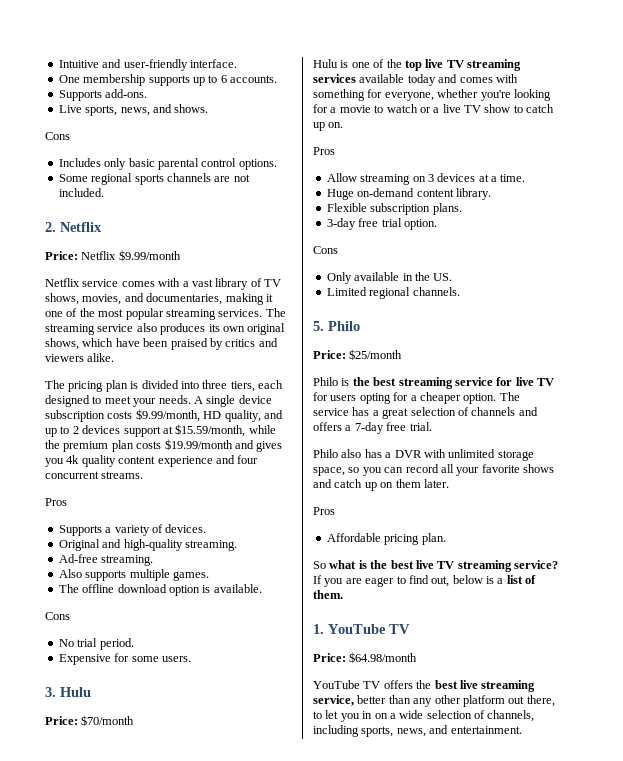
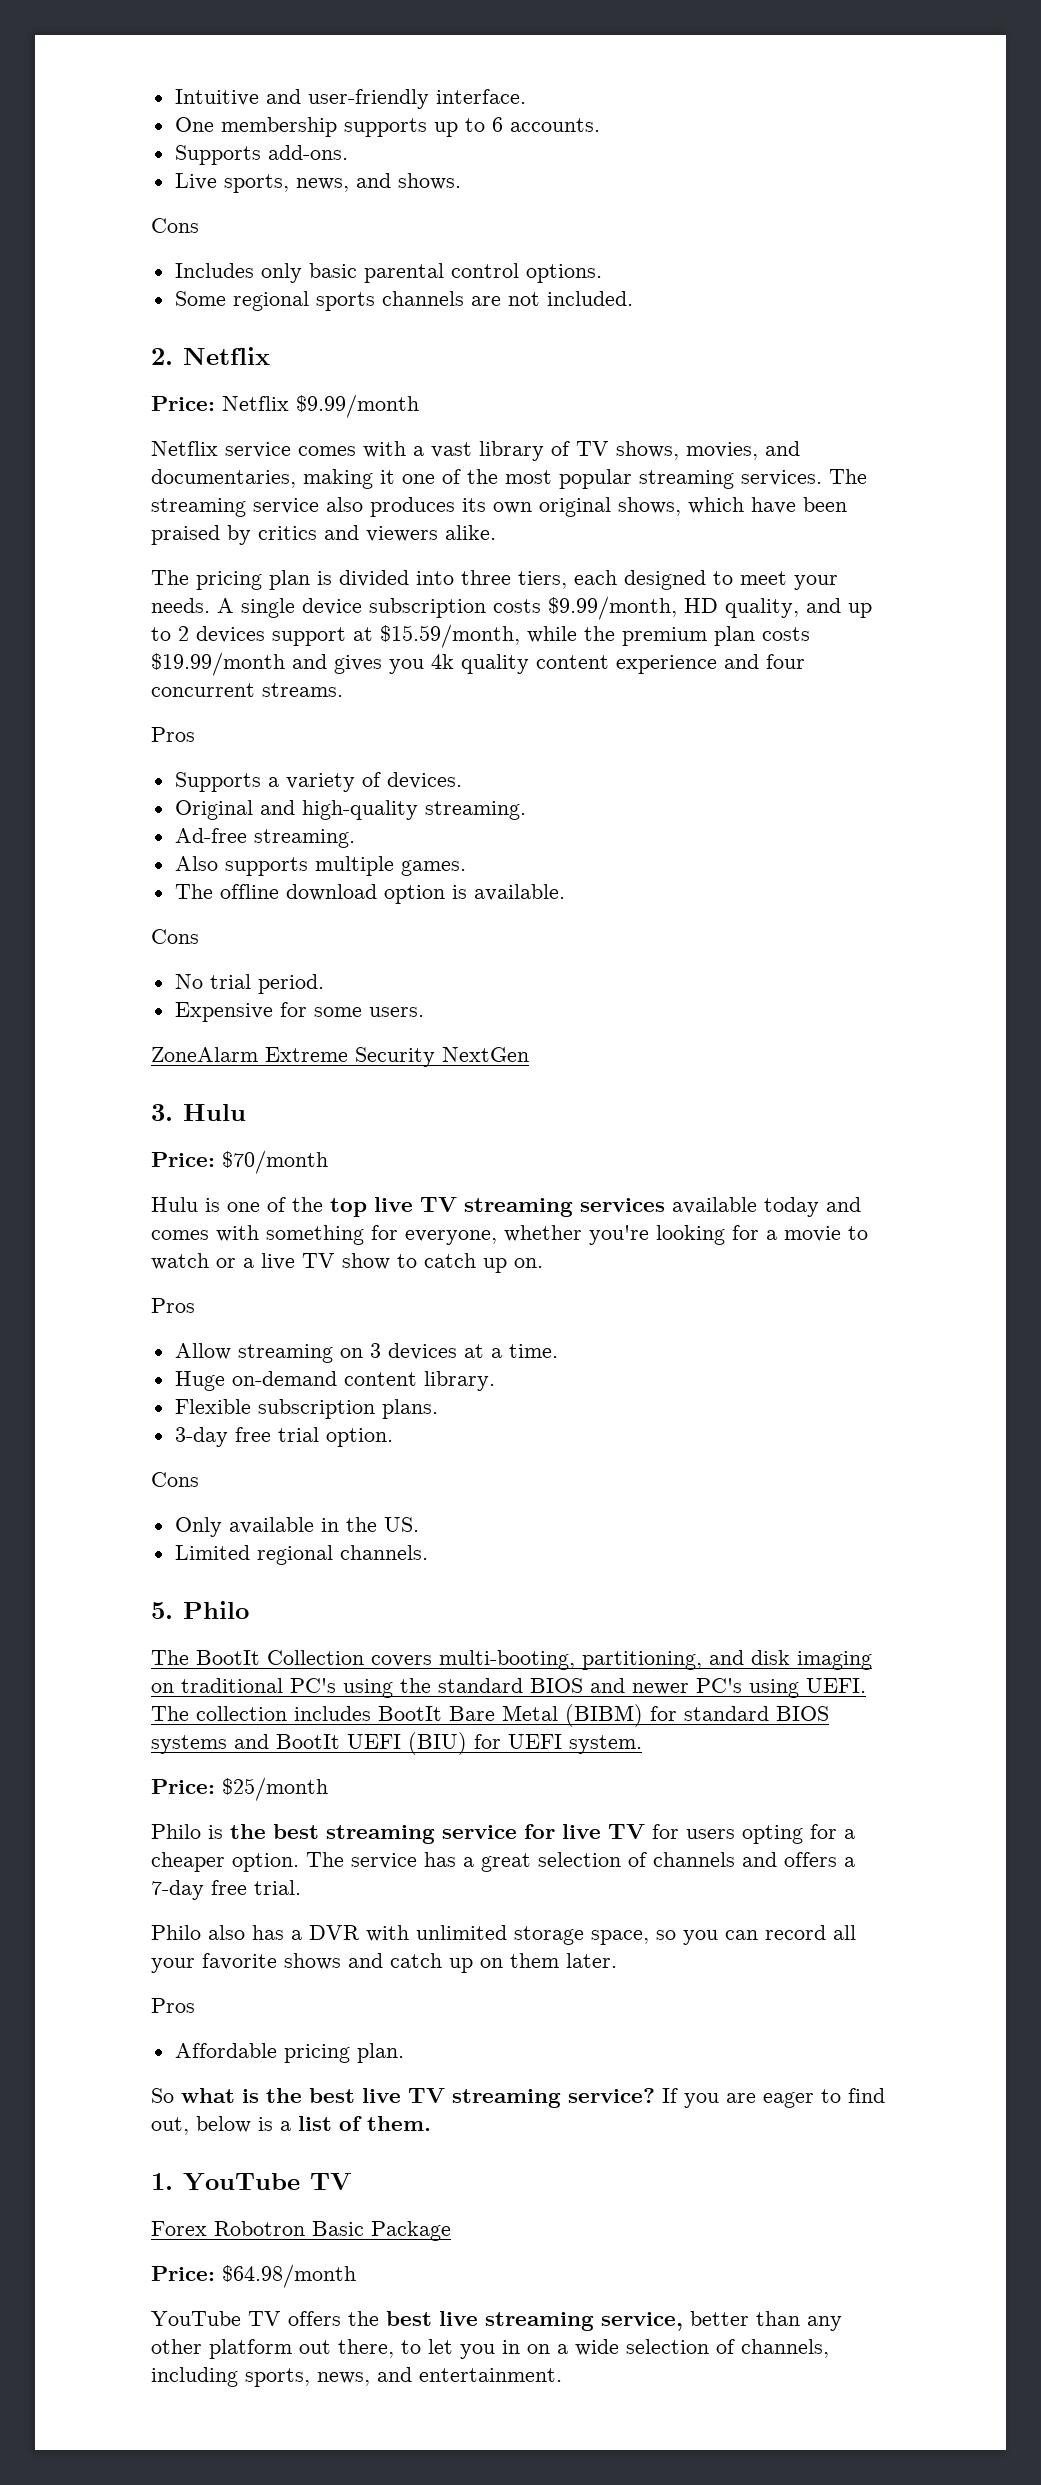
(191, 659) none -> [151,1047,529,1067] // ZoneAlarm Extreme Security NextGen
(360, 326) none -> [151,1650,872,1670] [151,1678,866,1698] [151,1704,829,1727] [151,1732,642,1755] // The BootIt Collection covers multi-booting, partitioning, and disk imaging on traditional PC's using the standard BIOS and newer PC's using UEFI. The collection includes BootIt Bare Metal (BIBM) for standard BIOS systems and BootIt UEFI (BIU) for UEFI system.
(410, 629) none -> [151,2221,451,2241] // Forex Robotron Basic Package

